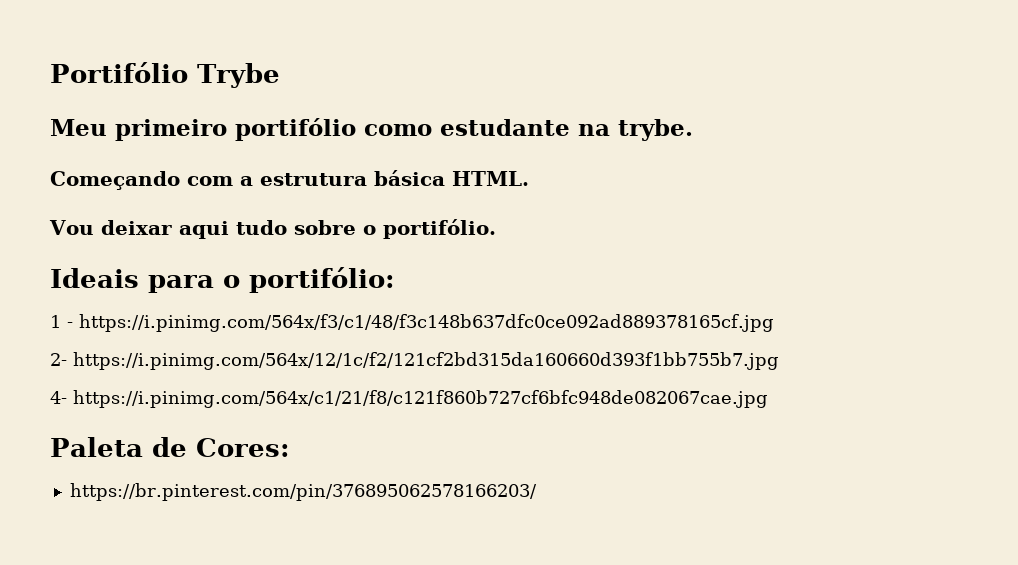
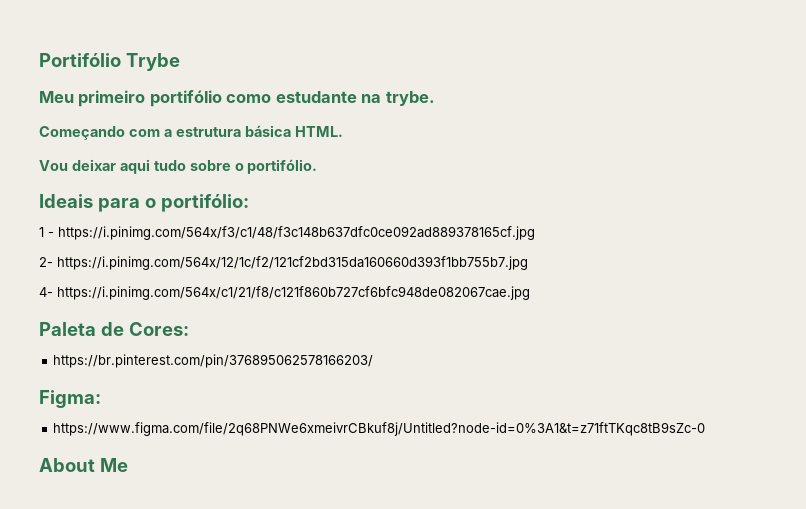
(537, 492) none -> [39,390,101,408] [53,422,706,436] [39,458,128,472] // Figma: // https://www.figma.com/file/2q68PNWe6xmeivrCBkuf8j/Untitled?node-id=0%3A1&t=z71ftTKqc8tB9sZc-0 // About Me

